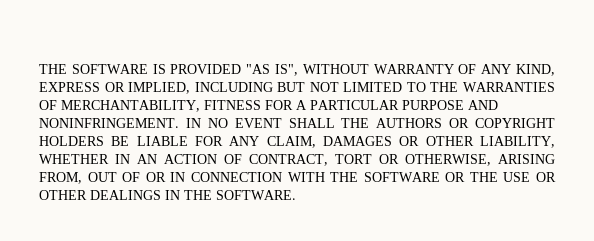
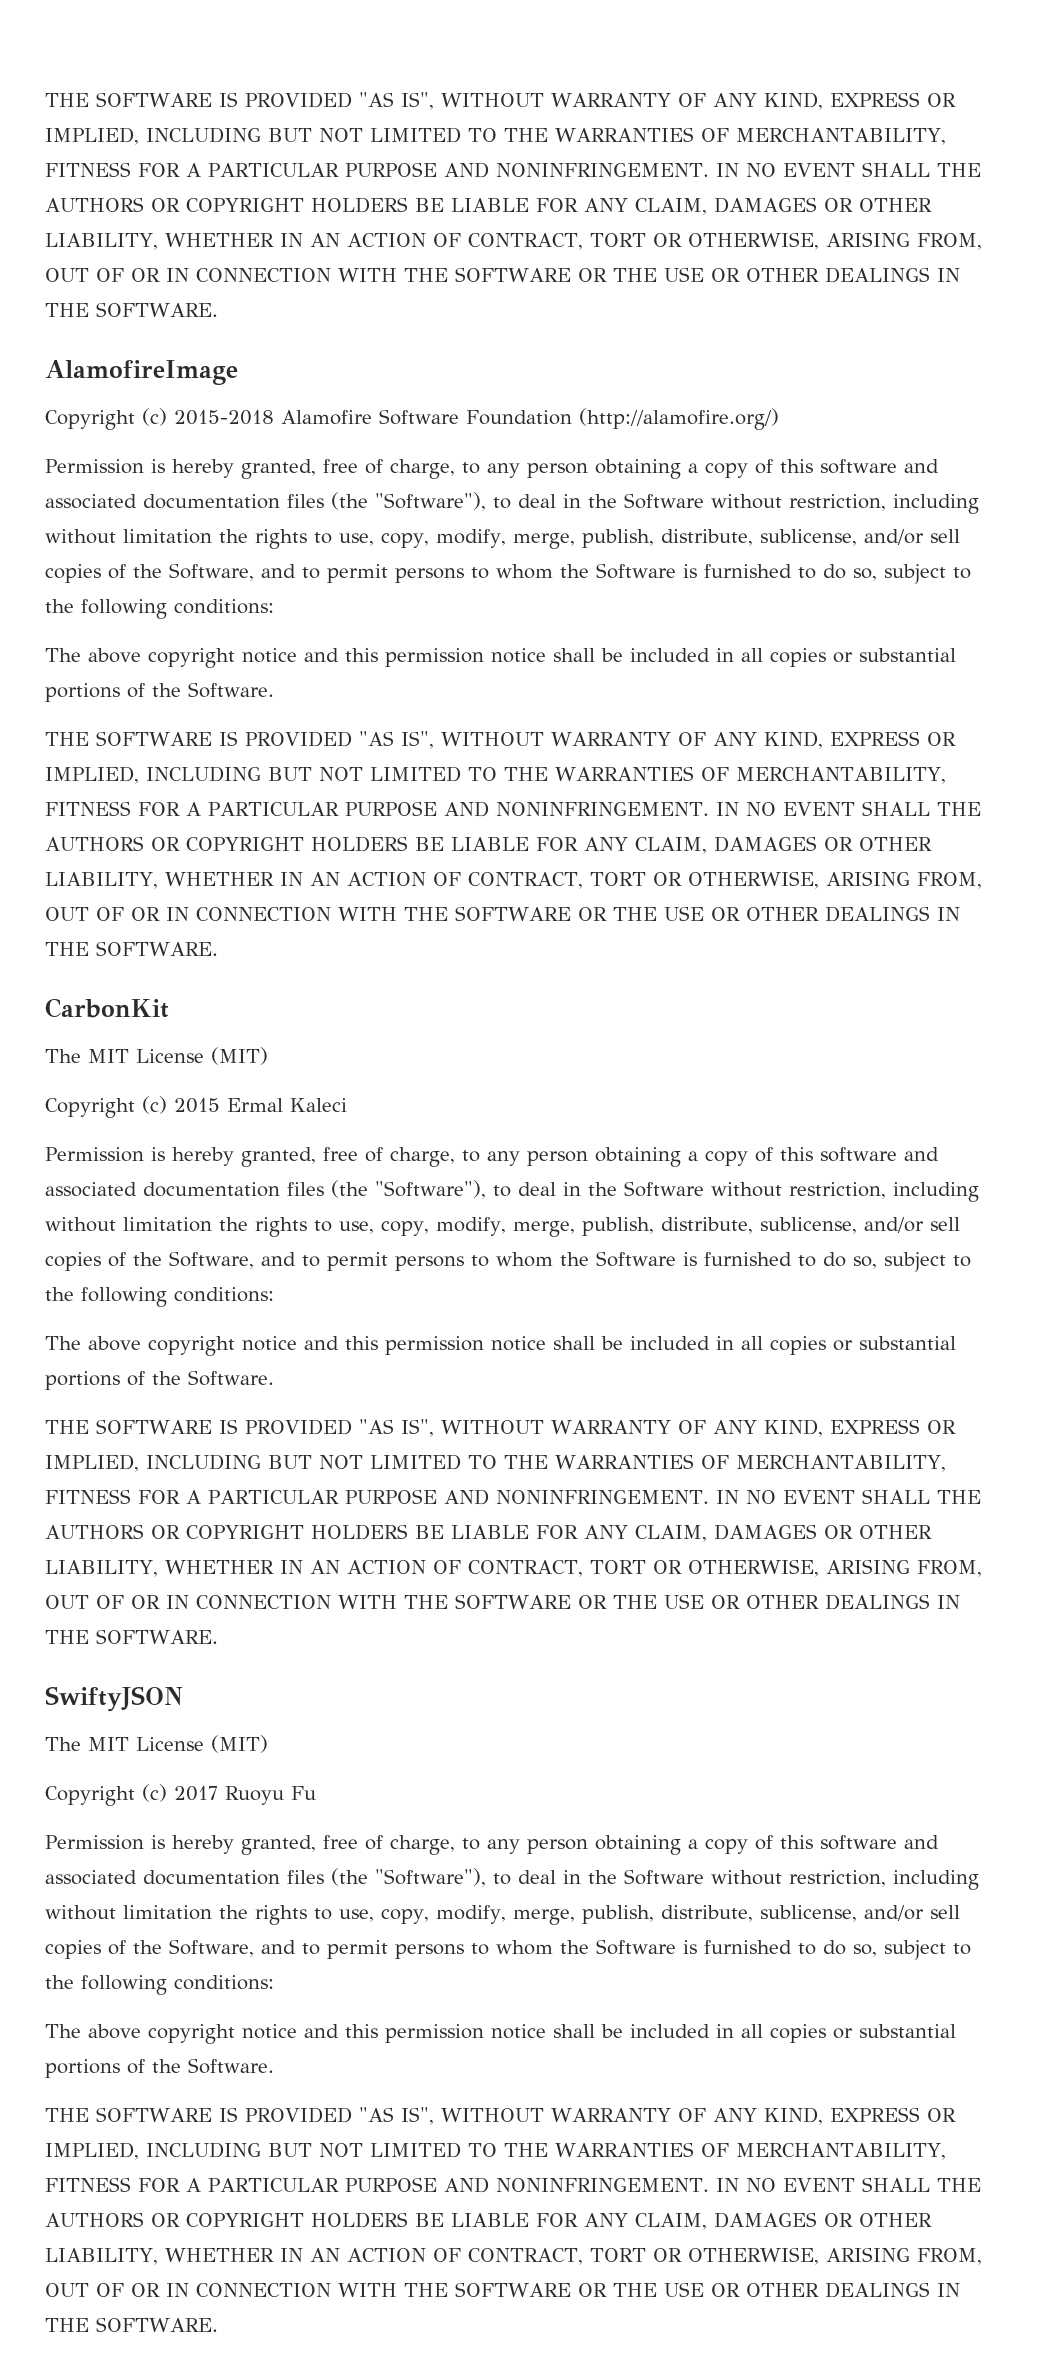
(296, 195) none -> [45,360,238,385] [45,408,779,430] [45,459,939,479] [45,492,979,514] [45,529,960,549] [45,563,971,584] [45,599,274,619] [45,648,956,668] [45,682,274,702] [45,731,956,749] [45,766,946,784] [45,801,981,817] [45,836,932,854] [45,871,982,889] [45,906,960,922] [45,941,218,956] [45,998,169,1018] [45,1047,268,1065] [45,1096,347,1118] [45,1147,939,1167] [45,1180,979,1202] [45,1217,960,1237] [45,1251,971,1272] [45,1287,274,1307] [45,1336,956,1356] [45,1370,274,1390] [45,1419,956,1437] [45,1454,946,1472] [45,1489,981,1505] [45,1524,932,1542] [45,1559,982,1577] [45,1594,960,1610] [45,1629,218,1644] [45,1686,183,1712] [45,1735,268,1753] [45,1784,316,1806] [45,1835,939,1855] [45,1868,979,1890] [45,1905,960,1925] [45,1939,971,1960] [45,1975,274,1995] [45,2024,956,2044] [45,2058,274,2078] [45,2107,956,2125] [45,2142,946,2160] [45,2177,981,2193] [45,2212,932,2230] [45,2247,982,2265] [45,2282,960,2298] [45,2317,218,2332] // AlamofireImage // Copyright (c) 2015-2018 Alamofire Software Foundation (http://alamofire.org/) // Permission is hereby granted, free of charge, to any person obtaining a copy of this software and associated documentation files (the "Software"), to deal in the Software without restriction, including without limitation the rights to use, copy, modify, merge, publish, distribute, sublicense, and/or sell copies of the Software, and to permit persons to whom the Software is furnished to do so, subject to the following conditions: // The above copyright notice and this permission notice shall be included in all copies or substantial portions of the Software. // THE SOFTWARE IS PROVIDED "AS IS", WITHOUT WARRANTY OF ANY KIND, EXPRESS OR IMPLIED, INCLUDING BUT NOT LIMITED TO THE WARRANTIES OF MERCHANTABILITY, FITNESS FOR A PARTICULAR PURPOSE AND NONINFRINGEMENT. IN NO EVENT SHALL THE AUTHORS OR COPYRIGHT HOLDERS BE LIABLE FOR ANY CLAIM, DAMAGES OR OTHER LIABILITY, WHETHER IN AN ACTION OF CONTRACT, TORT OR OTHERWISE, ARISING FROM, OUT OF OR IN CONNECTION WITH THE SOFTWARE OR THE USE OR OTHER DEALINGS IN THE SOFTWARE. // CarbonKit // The MIT License (MIT) // Copyright (c) 2015 Ermal Kaleci // Permission is hereby granted, free of charge, to any person obtaining a copy of this software and associated documentation files (the "Software"), to deal in the Software without restriction, including without limitation the rights to use, copy, modify, merge, publish, distribute, sublicense, and/or sell copies of the Software, and to permit persons to whom the Software is furnished to do so, subject to the following conditions: // The above copyright notice and this permission notice shall be included in all copies or substantial portions of the Software. // THE SOFTWARE IS PROVIDED "AS IS", WITHOUT WARRANTY OF ANY KIND, EXPRESS OR IMPLIED, INCLUDING BUT NOT LIMITED TO THE WARRANTIES OF MERCHANTABILITY, FITNESS FOR A PARTICULAR PURPOSE AND NONINFRINGEMENT. IN NO EVENT SHALL THE AUTHORS OR COPYRIGHT HOLDERS BE LIABLE FOR ANY CLAIM, DAMAGES OR OTHER LIABILITY, WHETHER IN AN ACTION OF CONTRACT, TORT OR OTHERWISE, ARISING FROM, OUT OF OR IN CONNECTION WITH THE SOFTWARE OR THE USE OR OTHER DEALINGS IN THE SOFTWARE. // SwiftyJSON // The MIT License (MIT) // Copyright (c) 2017 Ruoyu Fu // Permission is hereby granted, free of charge, to any person obtaining a copy of this software and associated documentation files (the "Software"), to deal in the Software without restriction, including without limitation the rights to use, copy, modify, merge, publish, distribute, sublicense, and/or sell copies of the Software, and to permit persons to whom the Software is furnished to do so, subject to the following conditions: // The above copyright notice and this permission notice shall be included in all copies or substantial portions of the Software. // THE SOFTWARE IS PROVIDED "AS IS", WITHOUT WARRANTY OF ANY KIND, EXPRESS OR IMPLIED, INCLUDING BUT NOT LIMITED TO THE WARRANTIES OF MERCHANTABILITY, FITNESS FOR A PARTICULAR PURPOSE AND NONINFRINGEMENT. IN NO EVENT SHALL THE AUTHORS OR COPYRIGHT HOLDERS BE LIABLE FOR ANY CLAIM, DAMAGES OR OTHER LIABILITY, WHETHER IN AN ACTION OF CONTRACT, TORT OR OTHERWISE, ARISING FROM, OUT OF OR IN CONNECTION WITH THE SOFTWARE OR THE USE OR OTHER DEALINGS IN THE SOFTWARE.

